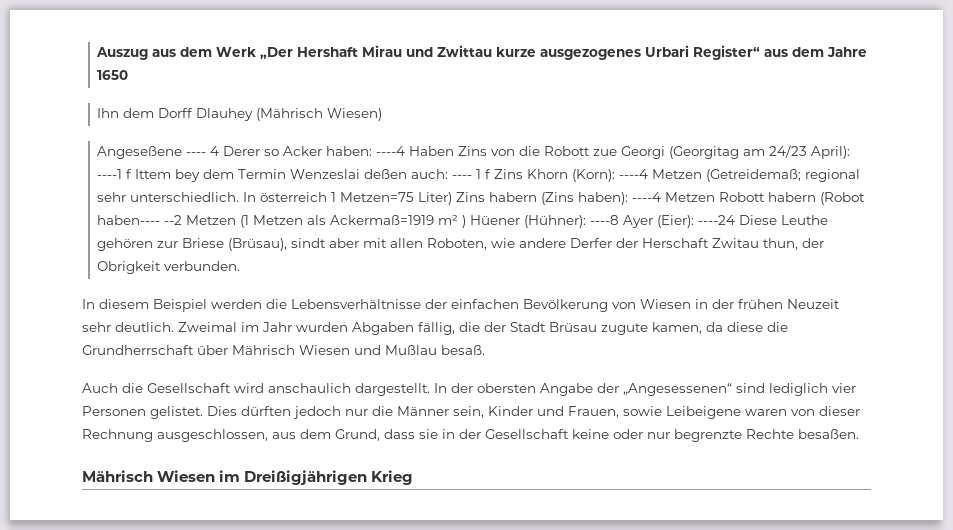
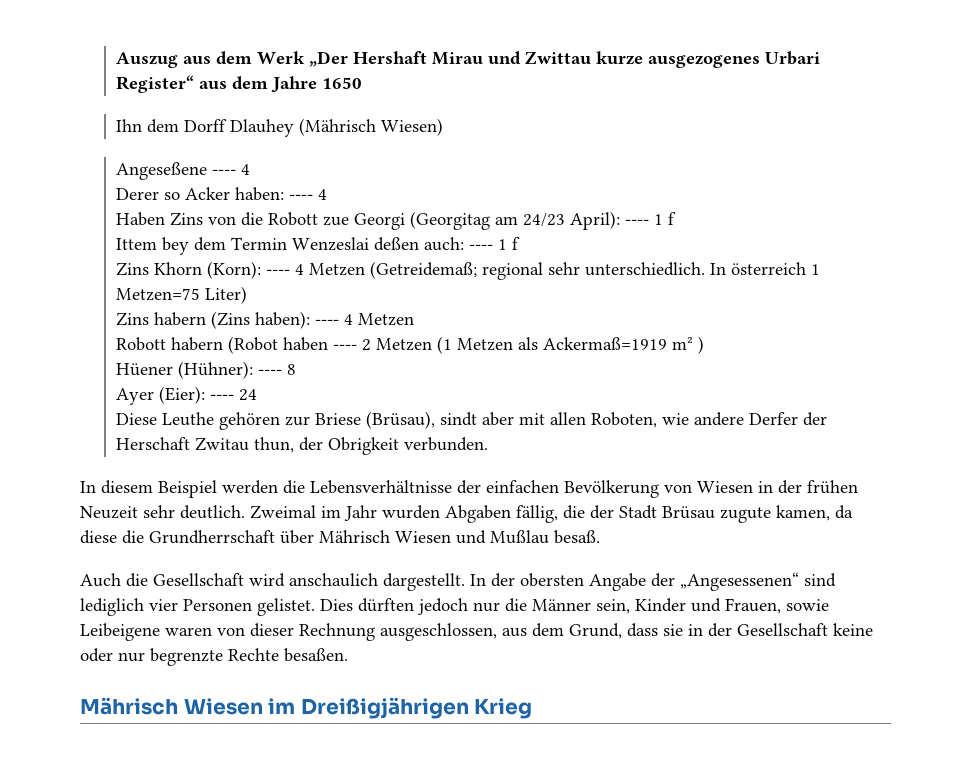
(220, 151) none -> (251, 169) //
[376,146,406,156] ----4 -> [289,189,328,200] ---- 4 //
[97,169,133,179] ----1 f -> [625,212,677,225] ---- 1 f //
(492, 174) none -> (521, 243) //
[619,169,649,179] ----4 -> [266,264,305,275] ---- 4
(453, 198) none -> (248, 295) //
[632,192,716,202] ----4 Metzen -> [315,313,415,326] ---- 4 Metzen //
[97,215,183,225] haben---- --2 -> [283,337,372,351] haben ---- 2
(467, 221) none -> (705, 345) //
[590,215,736,228] ----8 Ayer (Eier): ----24 -> [258,364,297,375] [116,386,258,405] ---- 8 // Ayer (Eier): ---- 24 //

